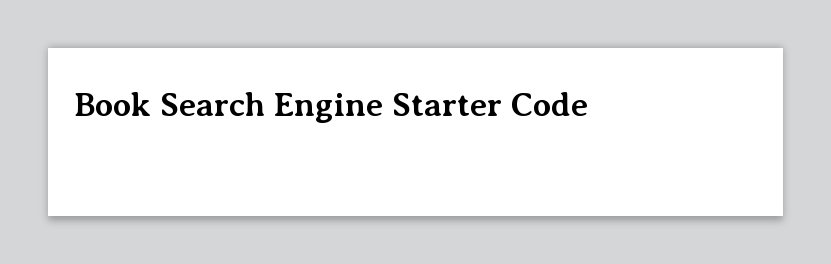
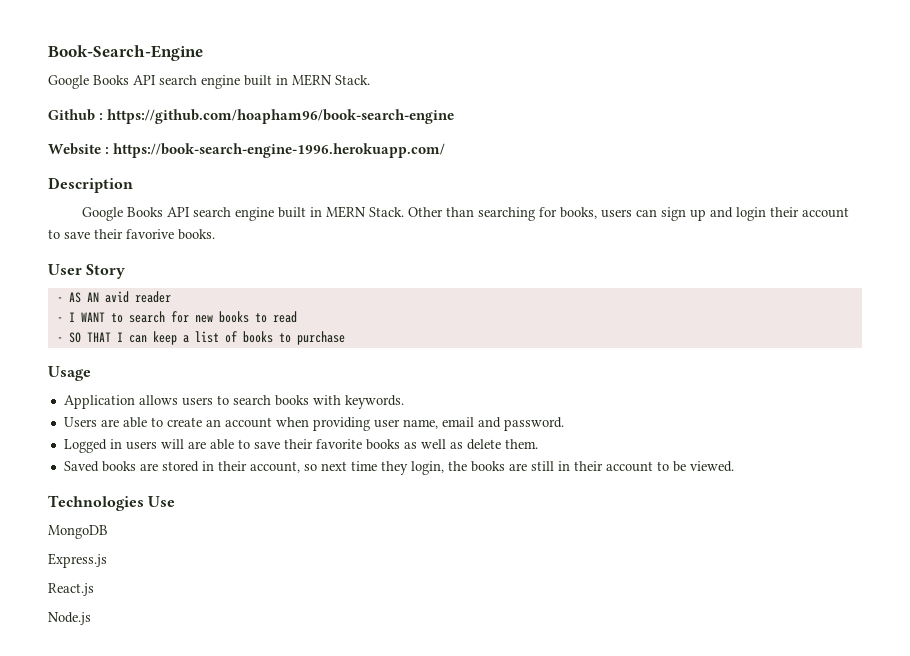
[74,92,589,123] Book Search Engine Starter Code -> [48,45,203,61] [48,74,370,89] [48,109,455,124] [48,143,446,158] [48,177,133,193] [82,206,850,221] [48,229,215,240] [48,264,126,279] [56,291,171,303] [56,311,297,323] [56,331,345,345] [48,366,91,381] [63,395,404,409] [63,417,564,431] [63,439,538,453] [63,461,734,475] [48,495,176,511] [48,525,108,539] [48,553,107,568] [48,583,94,596] [48,612,91,625] Book-Search-Engine // Google Books API search engine built in MERN Stack. // Github : https://github.com/hoapham96/book-search-engine // Website : https://book-search-engine-1996.herokuapp.com/ // Description // Google Books API search engine built in MERN Stack. Other than searching for books, users can sign up and login their account to save their favorive books. // User Story // - AS AN avid reader // - I WANT to search for new books to read // - SO THAT I can keep a list of books to purchase // Usage // Application allows users to search books with keywords. // Users are able to create an account when providing user name, email and password. // Logged in users will are able to save their favorite books as well as delete them. // Saved books are stored in their account, so next time they login, the books are still in their account to be viewed. // Technologies Use // MongoDB // Express.js // React.js // Node.js

